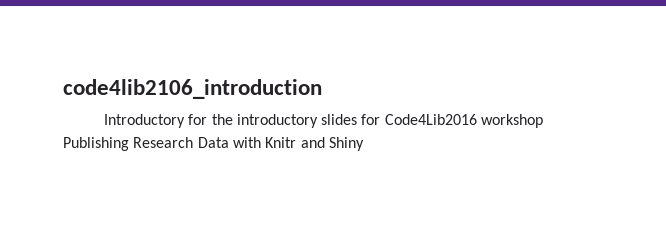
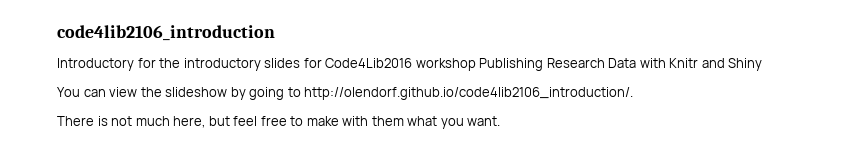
(364, 144) none -> [57,87,634,100] [57,116,501,129] // You can view the slideshow by going to http://olendorf.github.io/code4lib2106_introduction/. // There is not much here, but feel free to make with them what you want.

